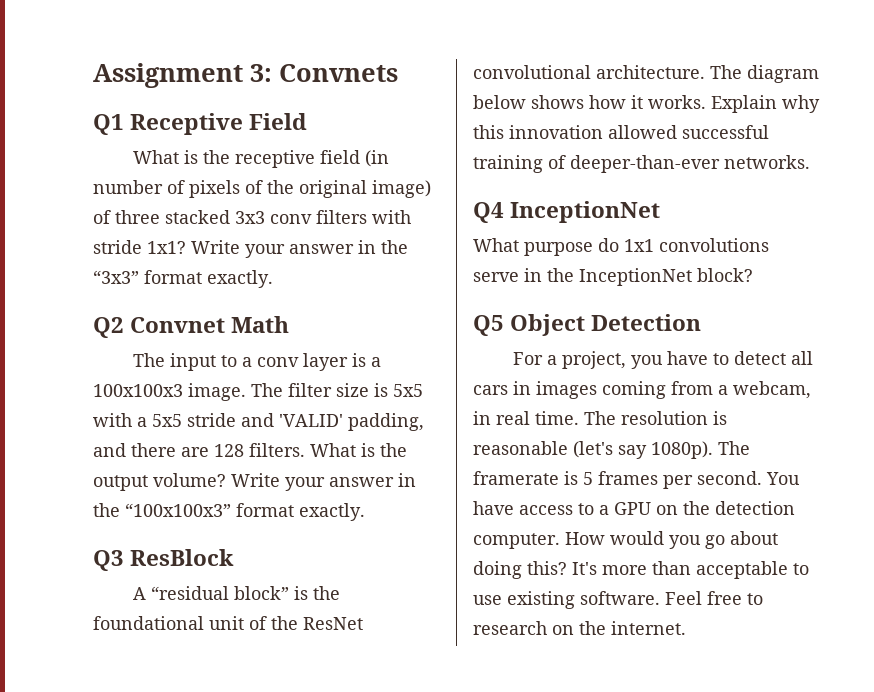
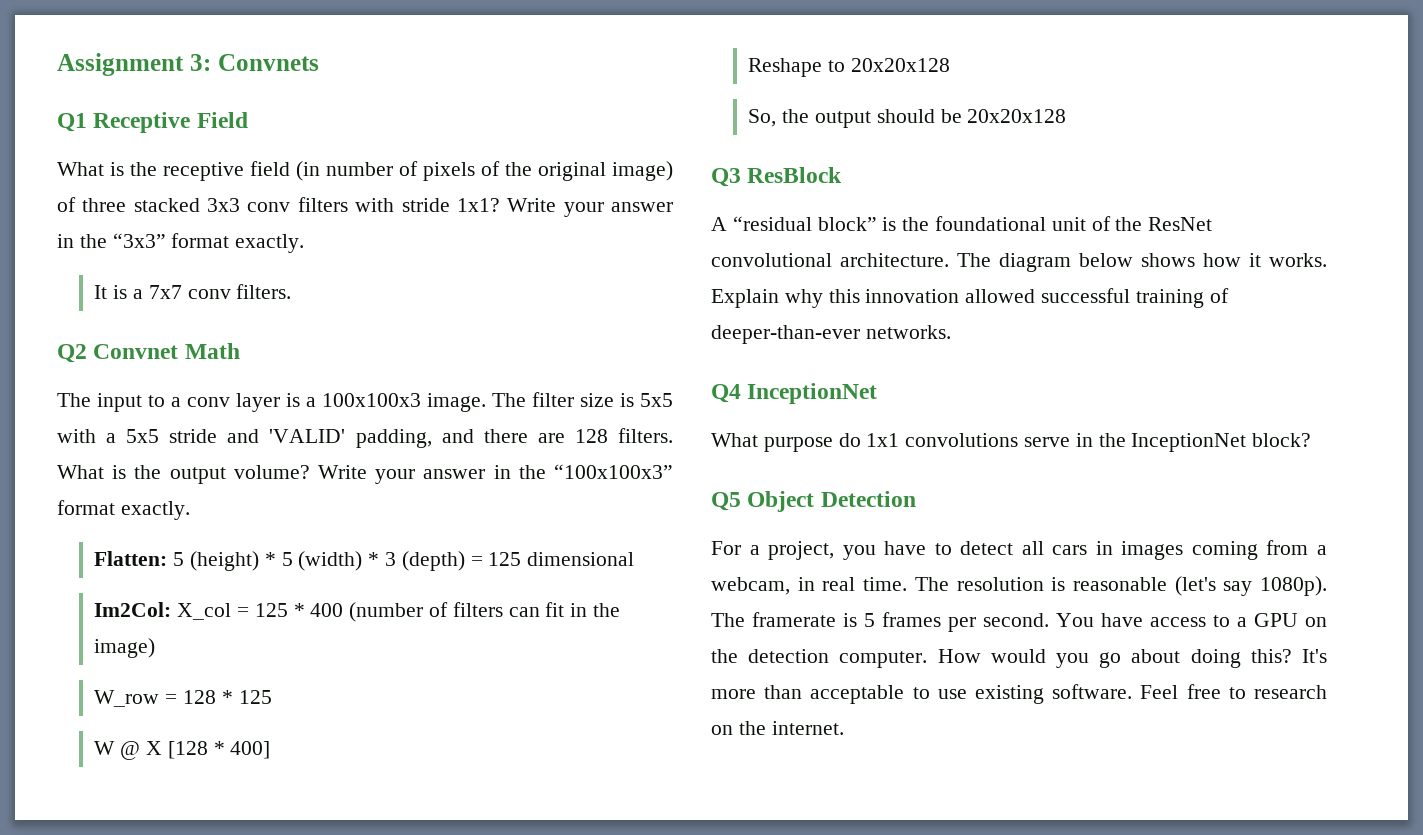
(273, 279) none -> [94,284,292,299] // It is a 7x7 conv filters.
(365, 512) none -> [94,551,635,571] [94,602,621,622] [94,638,156,658] [94,690,272,707] [94,741,271,760] [748,58,951,77] [748,109,1067,128] // Flatten: 5 (height) * 5 (width) * 3 (depth) = 125 dimensional // Im2Col: X_col = 125 * 400 (number of filters can fit in the image) // W_row = 128 * 125 // W @ X [128 * 400] // Reshape to 20x20x128 // So, the output should be 20x20x128

